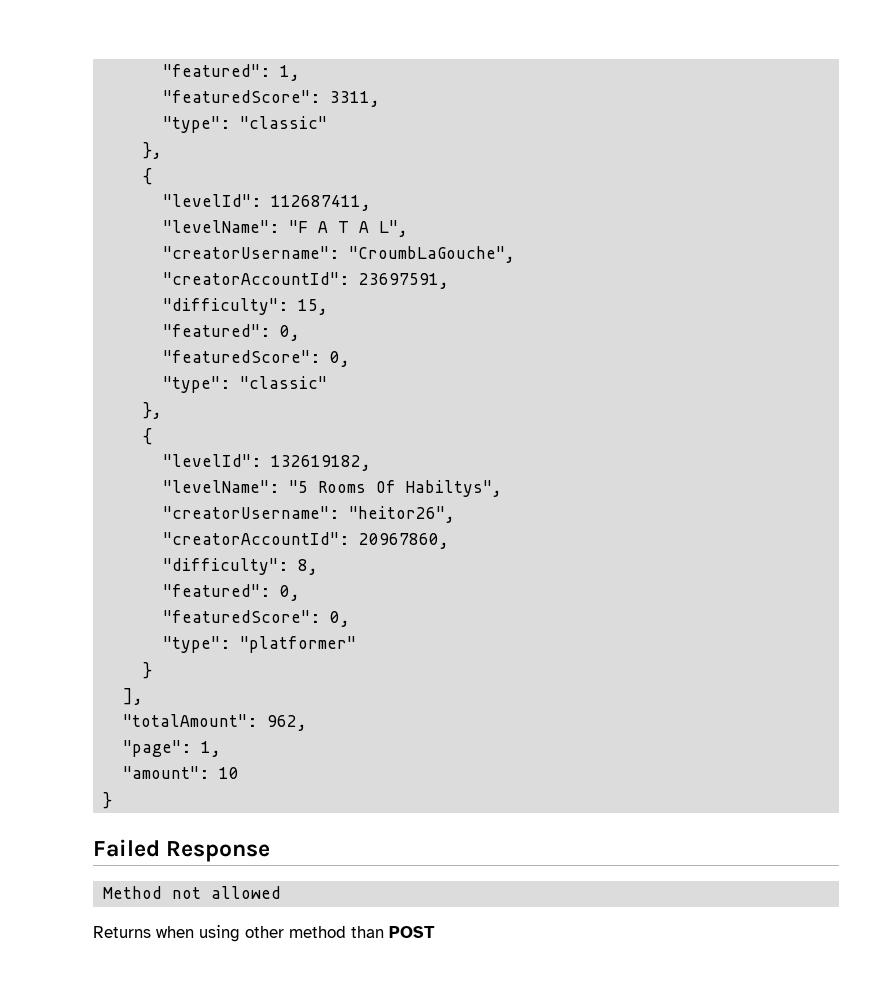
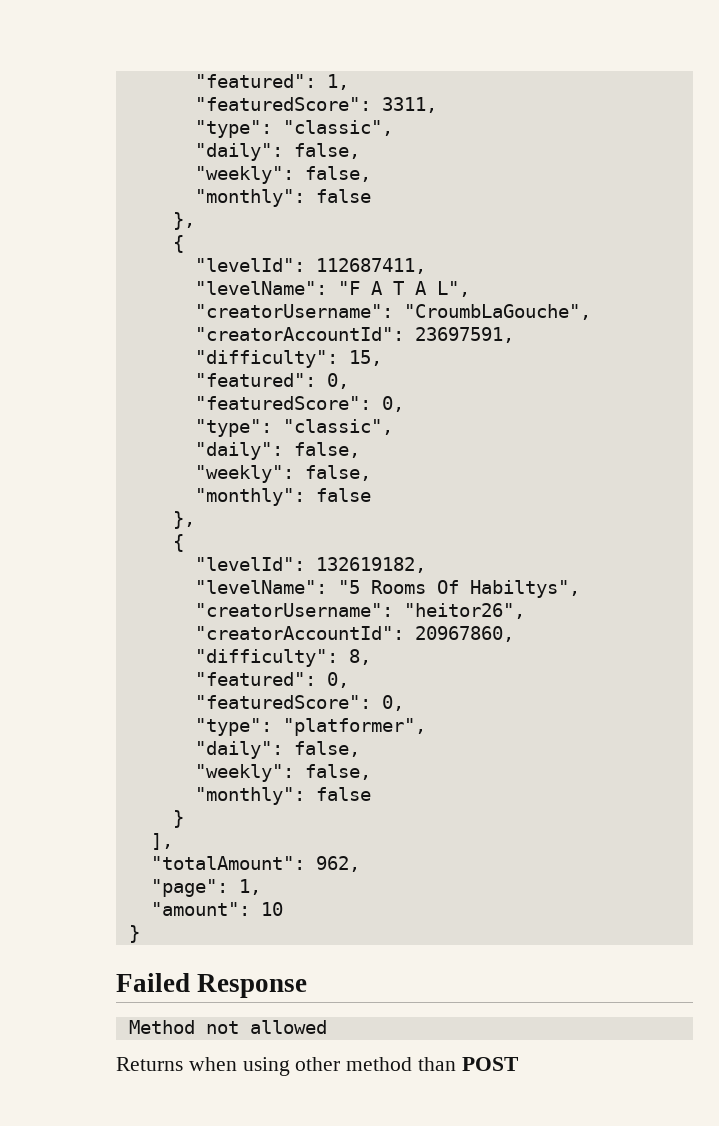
[240,116,328,129] "classic" -> [282,120,393,136] [194,143,360,161] [194,166,371,184] [194,189,371,207] "classic", // "daily": false, // "weekly": false, // "monthly": false
[240,376,328,389] "classic" -> [282,419,393,435] [194,442,360,460] [194,465,371,483] [194,488,371,506] "classic", // "daily": false, // "weekly": false, // "monthly": false
[240,636,357,653] "platformer" -> [282,718,426,736] [194,741,360,759] [194,764,371,782] [194,787,371,805] "platformer", // "daily": false, // "weekly": false, // "monthly": false

